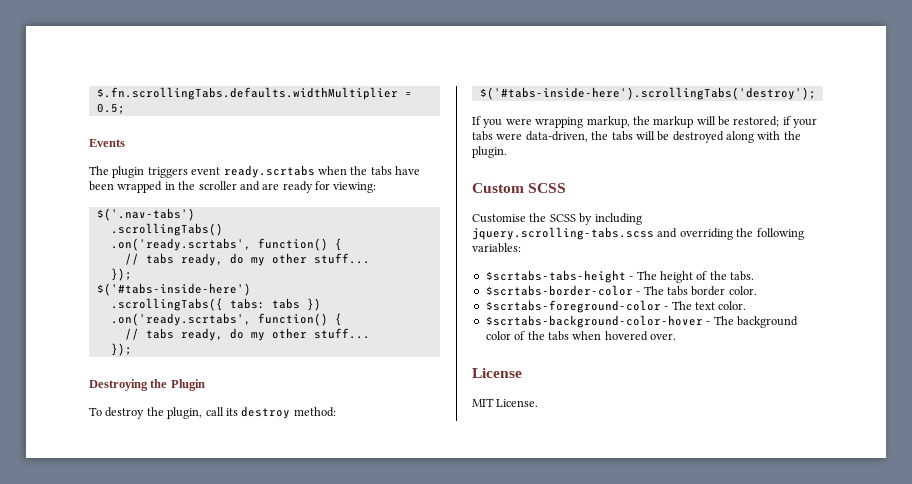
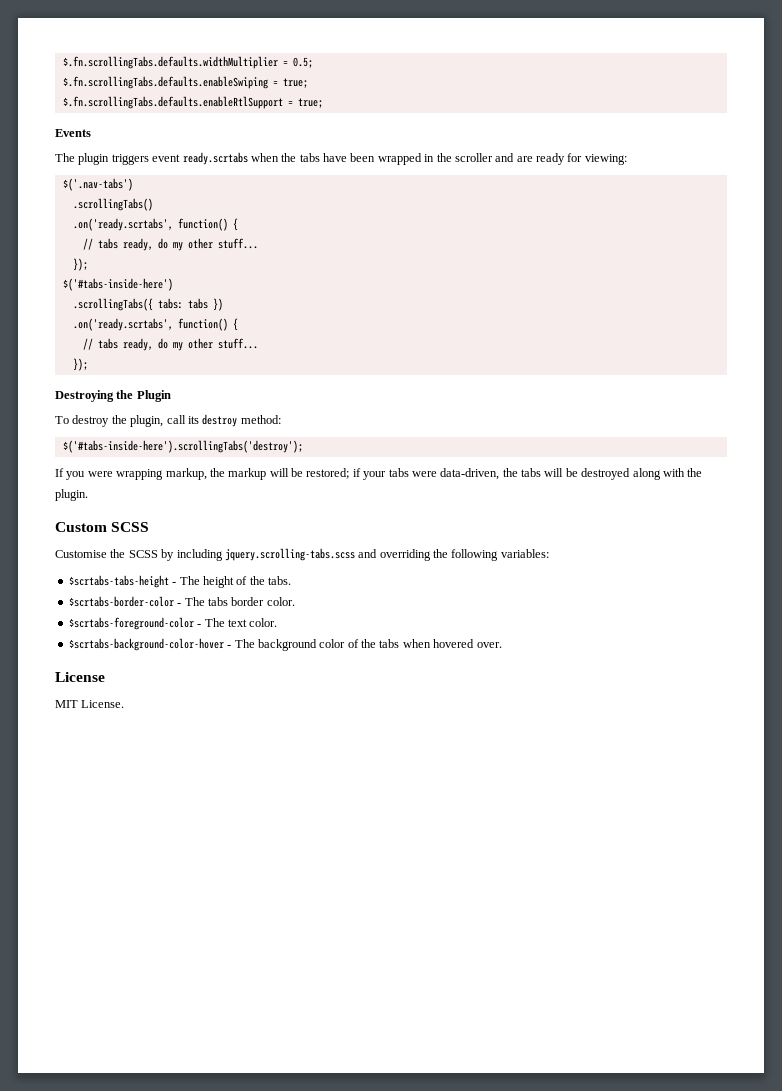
(125, 108) none -> [62,76,308,89] [62,96,323,109] // $.fn.scrollingTabs.defaults.enableSwiping = true; // $.fn.scrollingTabs.defaults.enableRtlSupport = true;

